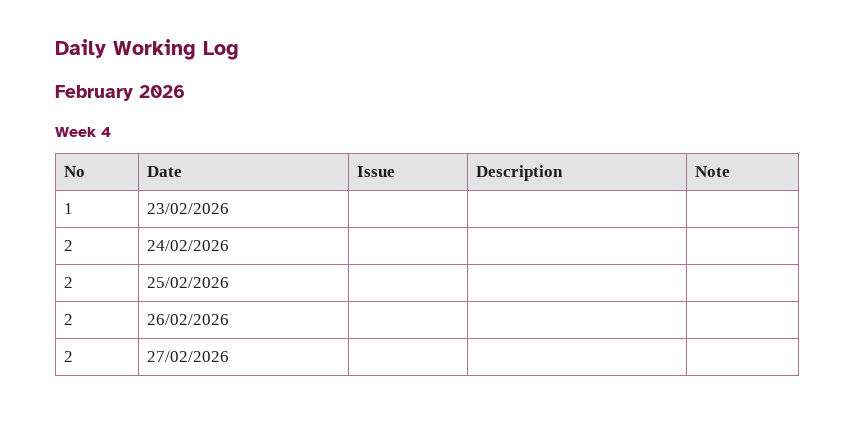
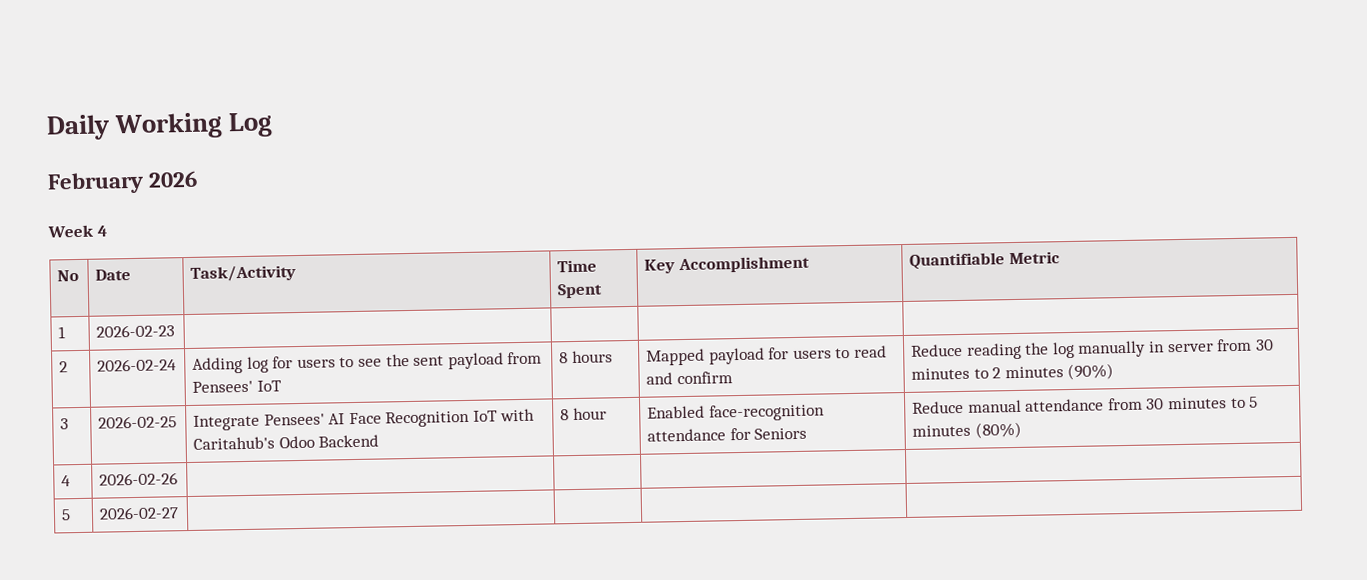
[357,166,396,177] [476,165,564,181] [695,166,731,177] [64,203,74,214] [147,203,230,214] [64,240,74,251] [147,240,230,251] [64,277,74,288] [147,277,230,288] [64,314,74,325] [147,314,230,325] [64,351,74,362] [147,351,230,362] Issue | Description | Note // 1 | 23/02/2026 | | | // 2 | 24/02/2026 | | | // 2 | 25/02/2026 | | | // 2 | 26/02/2026 | | | // 2 | 27/02/2026 -> [190,265,297,282] [557,259,598,273] [557,283,604,299] [644,255,810,274] [909,251,1060,270] [58,326,67,339] [96,324,176,338] [59,361,69,373] [97,358,178,372] [192,351,543,374] [192,380,282,393] [559,350,613,364] [646,345,887,366] [646,371,733,385] [911,338,1274,360] [911,363,1115,381] [60,418,70,430] [98,415,178,429] [193,408,535,431] [193,434,380,450] [560,407,607,421] [647,403,825,422] [647,427,808,442] [912,396,1259,414] [912,421,1022,439] [61,475,72,487] [99,472,179,486] [61,509,72,521] [99,506,180,520] Task/Activity | Time Spent | Key Accomplishment | Quantifiable Metric // 1 | 2026-02-23 | | | | // 2 | 2026-02-24 | Adding log for users to see the sent payload from Pensees' IoT | 8 hours | Mapped payload for users to read and confirm | Reduce reading the log manually in server from 30 minutes to 2 minutes (90%) // 3 | 2026-02-25 | Integrate Pensees' AI Face Recognition IoT with Caritahub's Odoo Backend | 8 hour | Enabled face-recognition attendance for Seniors | Reduce manual attendance from 30 minutes to 5 minutes (80%) // 4 | 2026-02-26 | | | | // 5 | 2026-02-27 |

